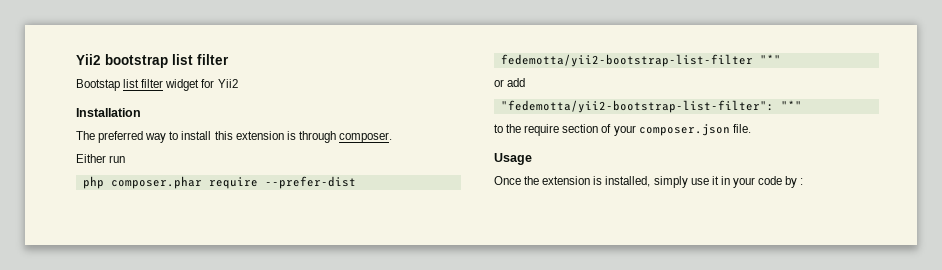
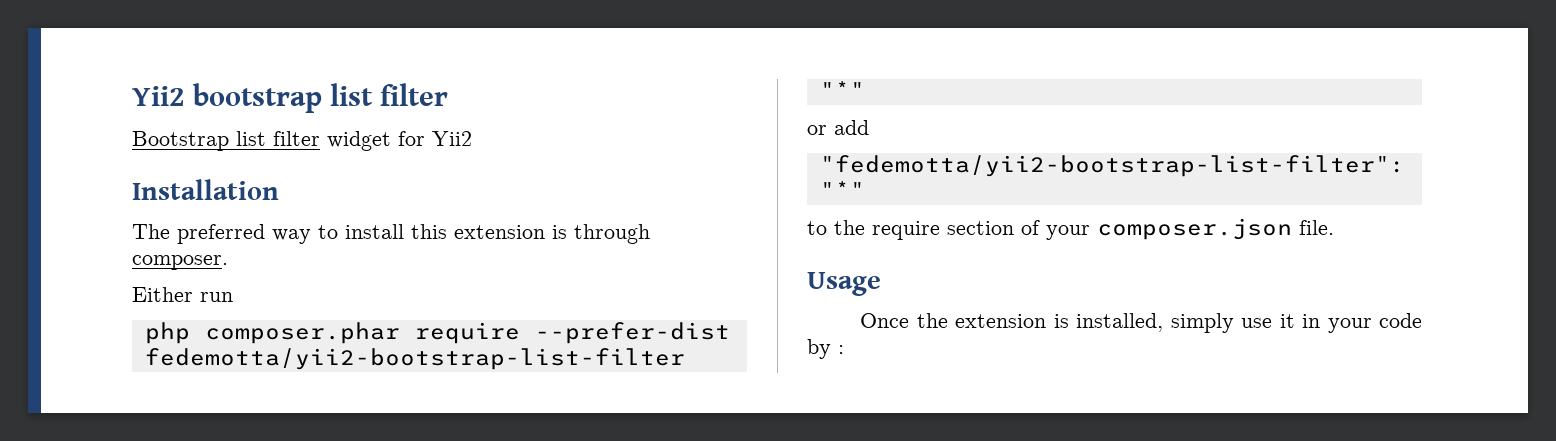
[76,79,120,91] Bootstap -> [132,131,229,151] Bootstrap

